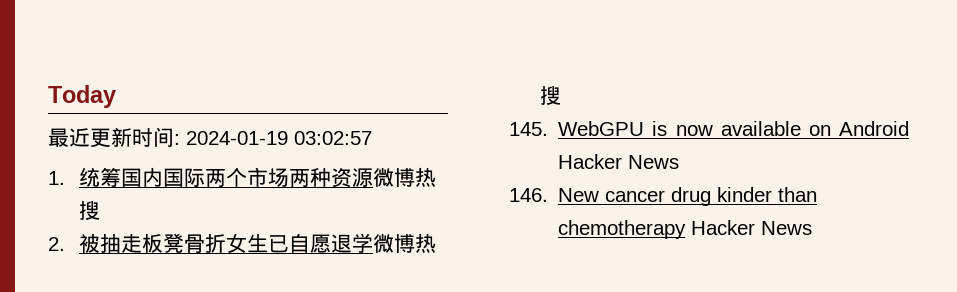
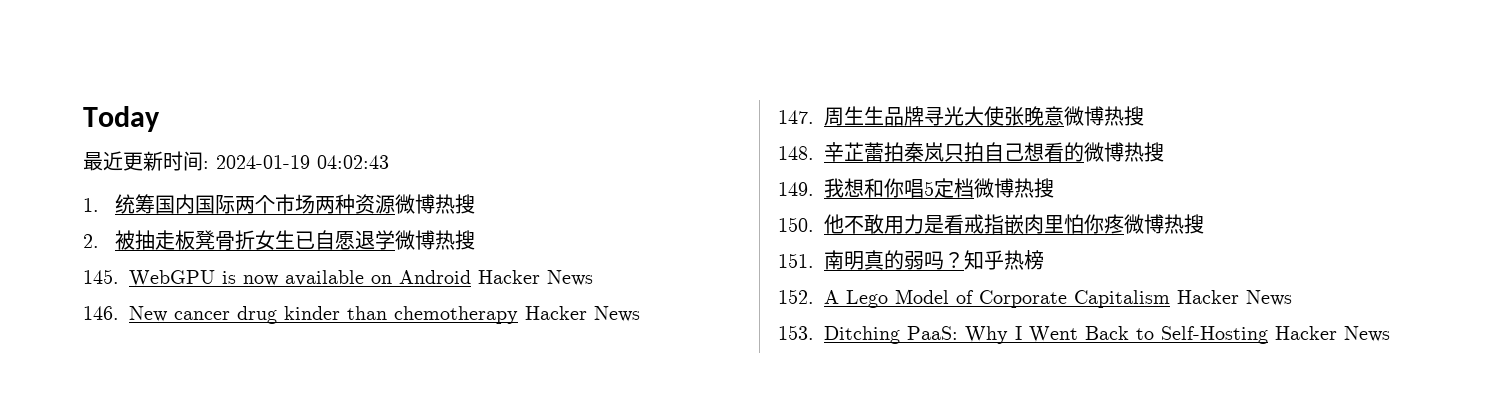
[294,131,372,145] 03:02:57 -> [317,155,389,169] 04:02:43
(813, 228) none -> [778,106,1144,126] [778,142,1164,162] [778,178,1054,198] [778,214,1204,234] [778,250,1044,270] [778,289,1292,308] [778,325,1390,344] // 147.周生生品牌寻光大使张晚意微博热搜 // 148.辛芷蕾拍秦岚只拍自己想看的微博热搜 // 149.我想和你唱5定档微博热搜 // 150.他不敢用力是看戒指嵌肉里怕你疼微博热搜 // 151.南明真的弱吗？知乎热榜 // 152. A Lego Model of Corporate Capitalism Hacker News // 153. Ditching PaaS: Why I Went Back to Self-Hosting Hacker News

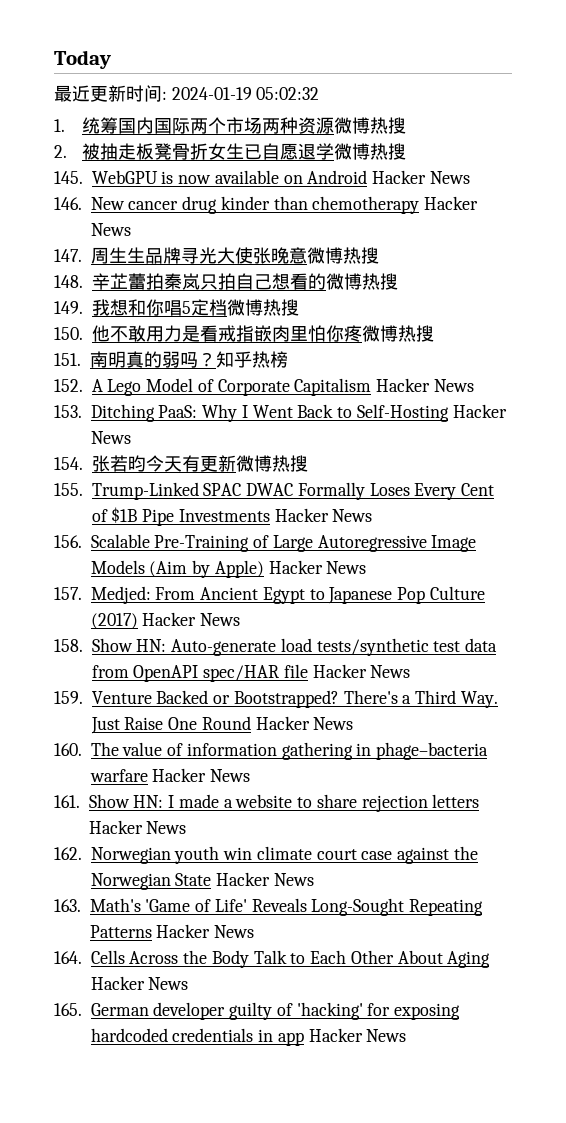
[317,155,389,169] 04:02:43 -> [256,87,320,100] 05:02:32
(1390, 334) none -> [54,455,308,472] [54,482,495,500] [91,507,373,526] [54,534,477,552] [90,560,367,578] [54,586,485,604] [90,612,241,629] [54,638,498,656] [91,664,411,682] [54,690,498,708] [90,716,354,734] [54,742,489,760] [89,768,251,782] [54,794,480,812] [88,820,187,834] [54,846,478,864] [90,872,314,890] [54,898,484,916] [89,924,255,938] [54,950,491,968] [90,976,189,990] [54,1002,461,1020] [90,1028,407,1046] // 154.张若昀今天有更新微博热搜 // 155. Trump-Linked SPAC DWAC Formally Loses Every Cent of $1B Pipe Investments Hacker News // 156. Scalable Pre-Training of Large Autoregressive Image Models (Aim by Apple) Hacker News // 157. Medjed: From Ancient Egypt to Japanese Pop Culture (2017) Hacker News // 158. Show HN: Auto-generate load tests/synthetic test data from OpenAPI spec/HAR file Hacker News // 159. Venture Backed or Bootstrapped? There's a Third Way. Just Raise One Round Hacker News // 160. The value of information gathering in phage–bacteria warfare Hacker News // 161. Show HN: I made a website to share rejection letters Hacker News // 162. Norwegian youth win climate court case against the Norwegian State Hacker News // 163. Math's 'Game of Life' Reveals Long-Sought Repeating Patterns Hacker News // 164. Cells Across the Body Talk to Each Other About Aging Hacker News // 165. German developer guilty of 'hacking' for exposing hardcoded credentials in app Hacker News

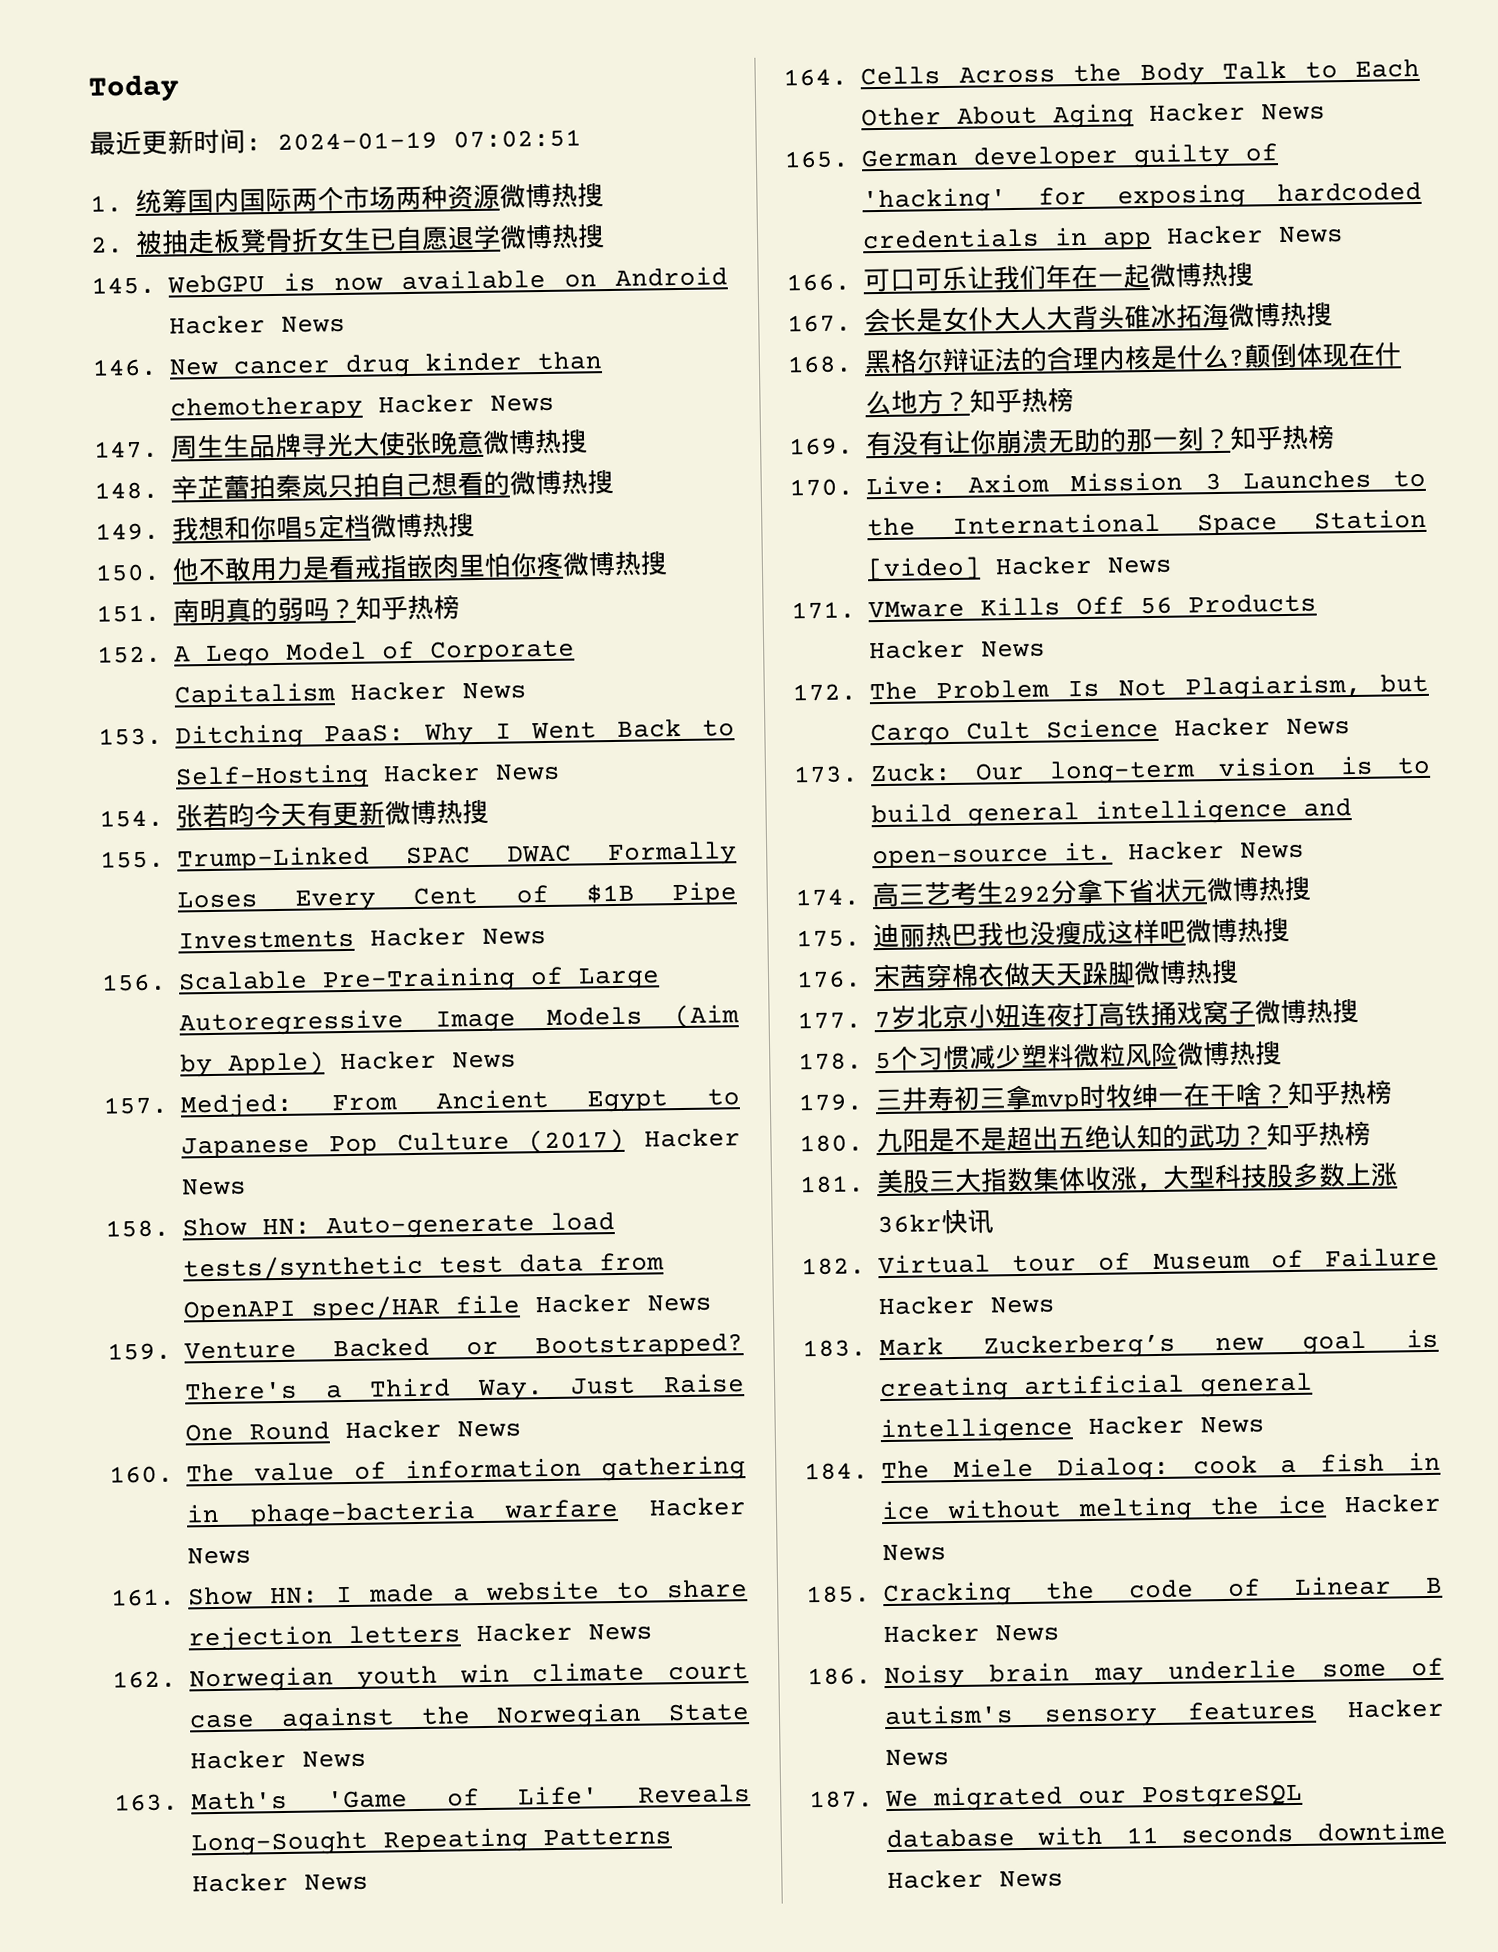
[256,87,320,100] 05:02:32 -> [453,129,582,149] 07:02:51
(407, 1035) none -> [786,261,1254,293] [787,301,1333,334] [787,341,1402,375] [865,387,1074,416] [789,424,1335,457] [789,469,1426,497] [867,508,1427,537] [867,555,1173,582] [791,593,1317,620] [869,639,1046,660] [792,673,1429,702] [870,717,1351,747] [793,755,1431,785] [871,797,1352,827] [872,840,1305,869] [795,875,1311,908] [796,916,1290,949] [796,958,1239,990] [797,997,1359,1030] [798,1040,1282,1071] [798,1079,1392,1112] [799,1120,1371,1154] [799,1162,1398,1195] [877,1208,994,1235] [801,1246,1438,1276] [878,1295,1056,1316] [802,1328,1439,1360] [879,1372,1313,1403] [880,1415,1265,1444] [804,1451,1441,1482] [881,1493,1442,1523] [882,1543,947,1562] [806,1575,1443,1608] [883,1623,1060,1644] [807,1657,1444,1690] [884,1698,1445,1728] [885,1748,950,1767] [809,1783,1303,1812] [886,1820,1446,1849] [887,1869,1064,1890] // 166.可口可乐让我们年在一起微博热搜 // 167.会长是女仆大人大背头碓冰拓海微博热搜 // 168.黑格尔辩证法的合理内核是什么?颠倒体现在什么地方？知乎热榜 // 169.有没有让你崩溃无助的那一刻？知乎热榜 // 170. Live: Axiom Mission 3 Launches to the International Space Station [video] Hacker News // 171. VMware Kills Off 56 Products Hacker News // 172. The Problem Is Not Plagiarism, but Cargo Cult Science Hacker News // 173. Zuck: Our long-term vision is to build general intelligence and open-source it. Hacker News // 174.高三艺考生292分拿下省状元微博热搜 // 175.迪丽热巴我也没瘦成这样吧微博热搜 // 176.宋茜穿棉衣做天天跺脚微博热搜 // 177. 7岁北京小妞连夜打高铁捅戏窝子微博热搜 // 178. 5个习惯减少塑料微粒风险微博热搜 // 179.三井寿初三拿mvp时牧绅一在干啥？知乎热榜 // 180.九阳是不是超出五绝认知的武功？知乎热榜 // 181.美股三大指数集体收涨，大型科技股多数上涨36kr快讯 // 182. Virtual tour of Museum of Failure Hacker News // 183. Mark Zuckerberg’s new goal is creating artificial general intelligence Hacker News // 184. The Miele Dialog: cook a fish in ice without melting the ice Hacker News // 185. Cracking the code of Linear B Hacker News // 186. Noisy brain may underlie some of autism's sensory features Hacker News // 187. We migrated our PostgreSQL database with 11 seconds downtime Hacker News

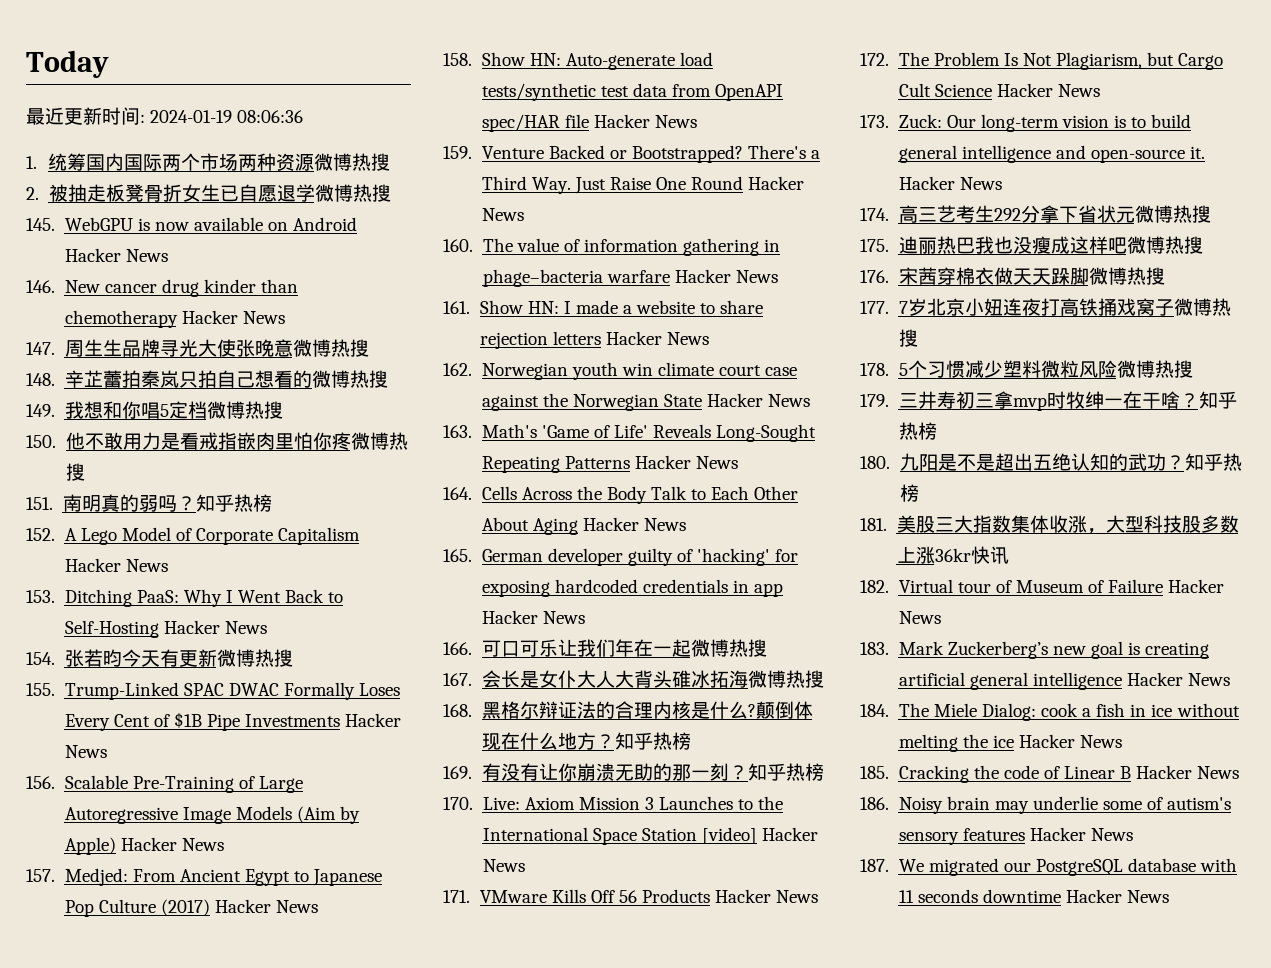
[453,129,582,149] 07:02:51 -> [237,110,304,123] 08:06:36

